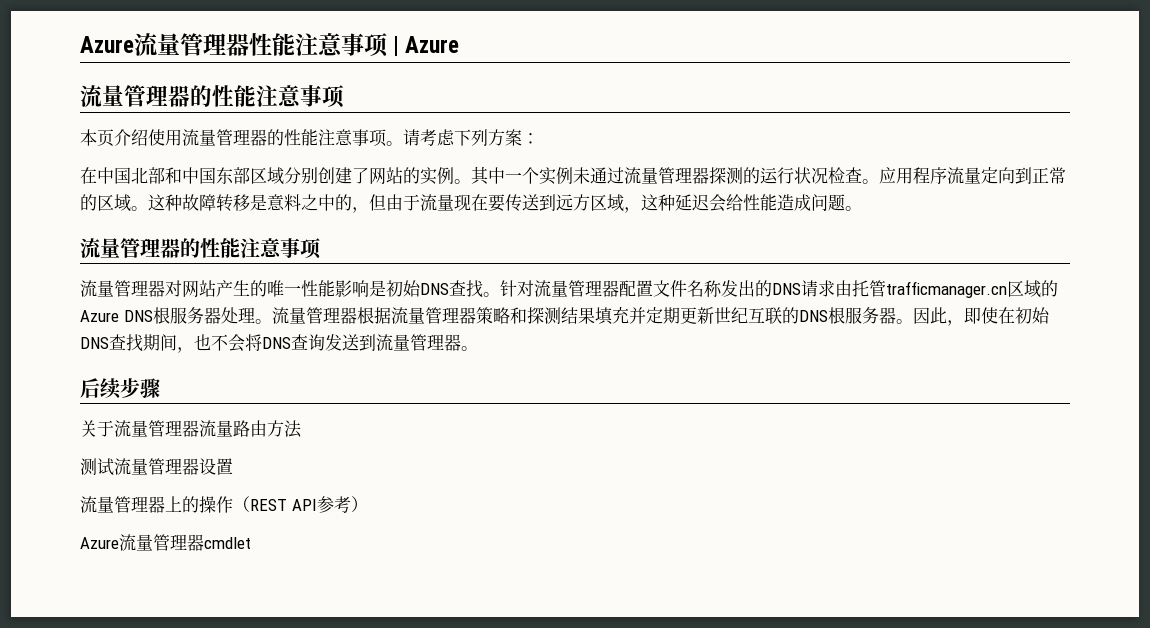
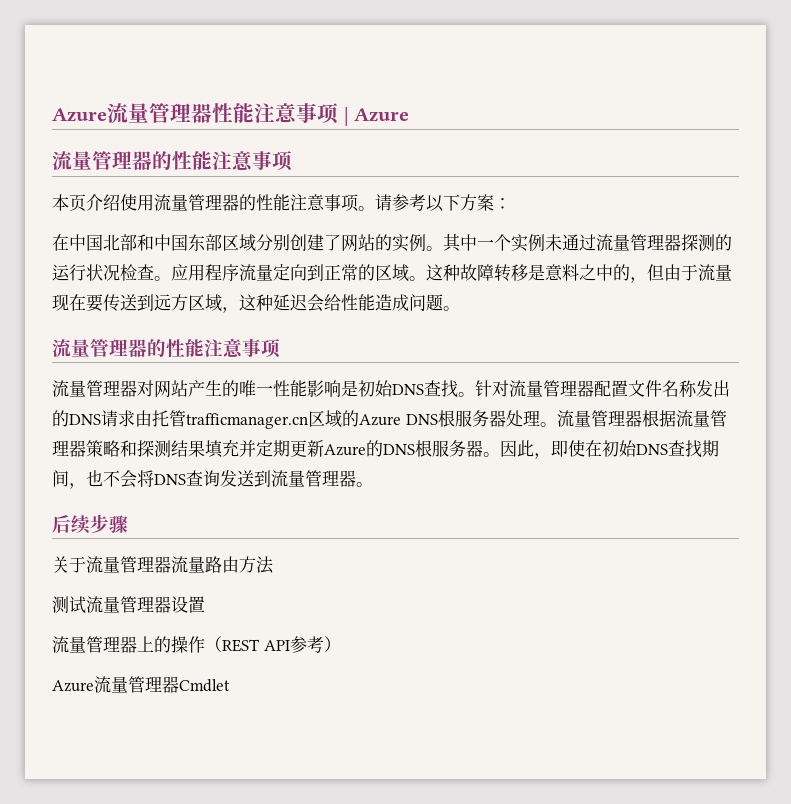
[420,129,488,146] 考虑下列 -> [392,194,460,212] 参考以下
[713,307,782,324] 世纪互联 -> [324,444,366,456] Azure
[204,537,251,549] cmdlet -> [179,679,230,692] Cmdlet

